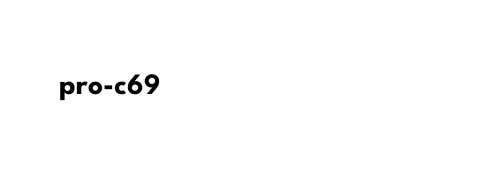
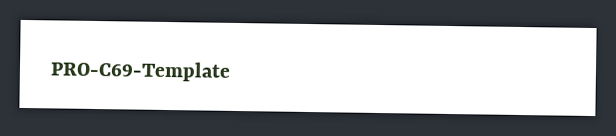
[59,74,161,101] pro-c69 -> [50,60,231,82] PRO-C69-Template

